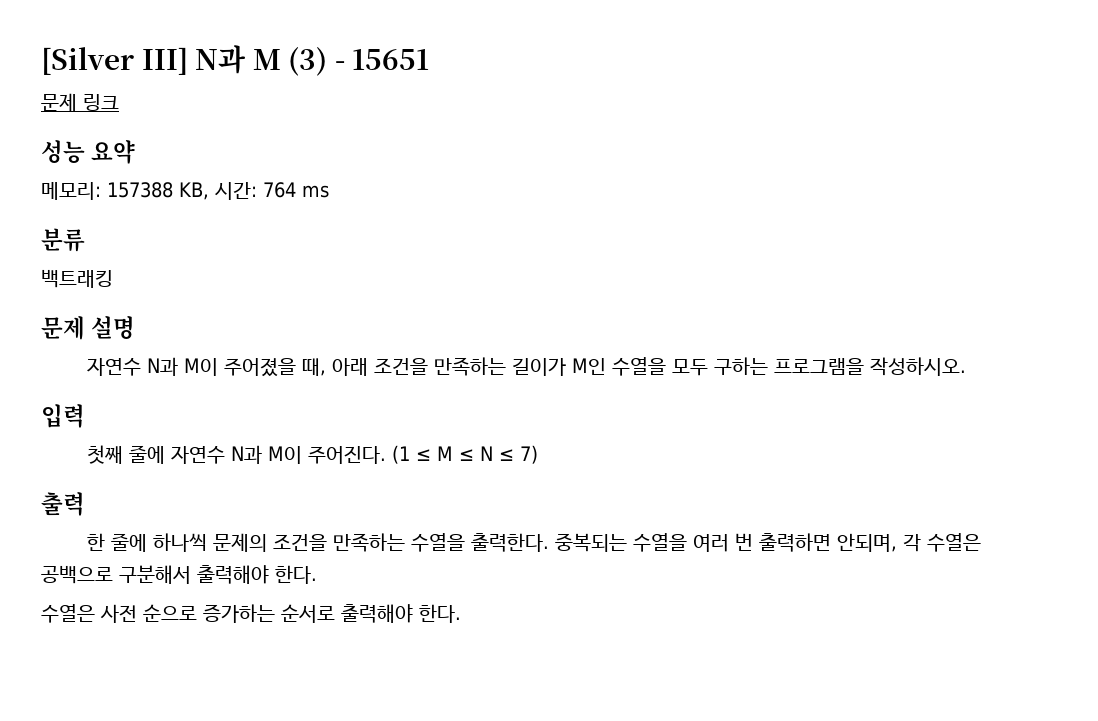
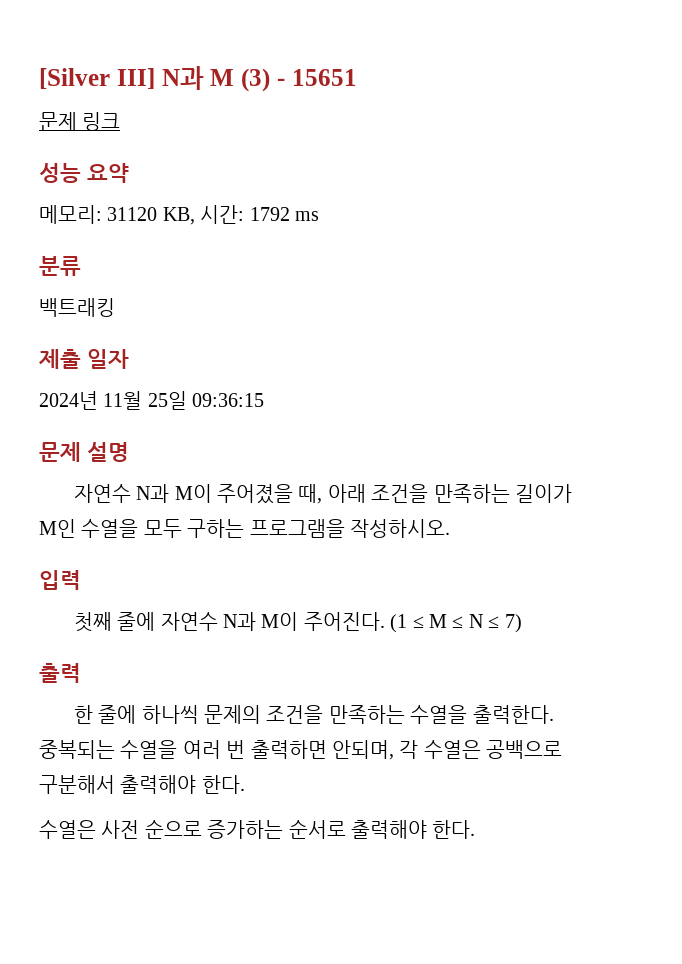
[107,182,173,198] 157388 -> [107,207,158,221] 31120
[263,182,296,198] 764 -> [249,207,290,221] 1792
(113, 278) none -> [39,349,129,369] [39,391,265,410] // 제출 일자 // 2024년 11월 25일 09:36:15

